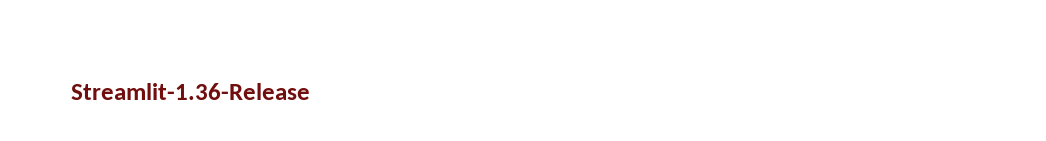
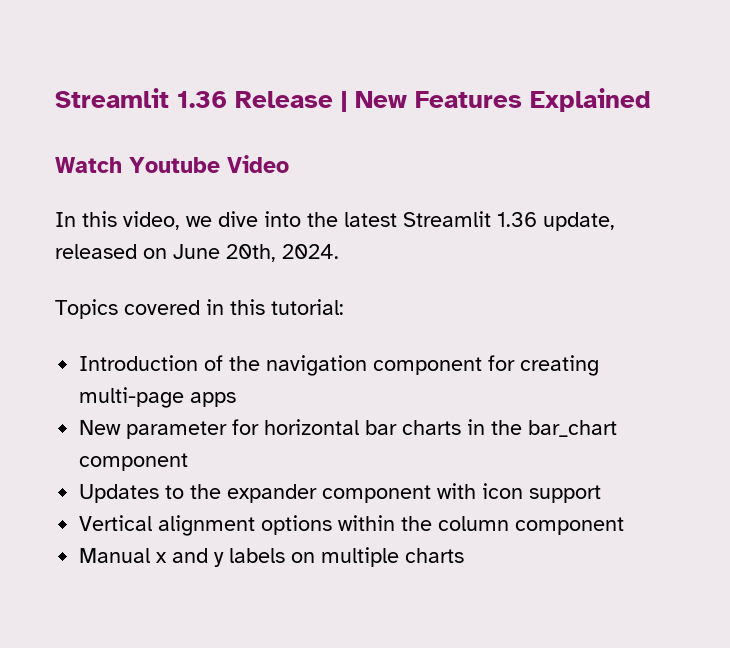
[71,83,310,100] Streamlit-1.36-Release -> [55,88,651,112] [55,155,289,173] [55,211,615,231] [55,244,339,262] [55,299,344,319] [79,355,600,376] [79,387,237,408] [79,419,618,439] [79,453,189,471] [79,483,602,503] [79,515,625,536] [79,547,465,567] Streamlit 1.36 Release | New Features Explained // Watch Youtube Video // In this video, we dive into the latest Streamlit 1.36 update, released on June 20th, 2024. // Topics covered in this tutorial: // Introduction of the navigation component for creating multi-page apps // New parameter for horizontal bar charts in the bar_chart component // Updates to the expander component with icon support // Vertical alignment options within the column component // Manual x and y labels on multiple charts

